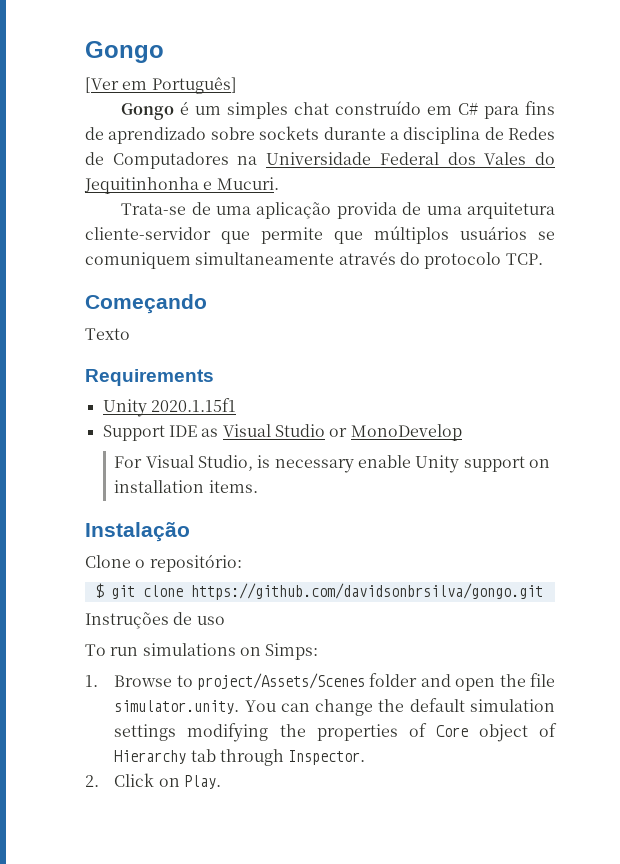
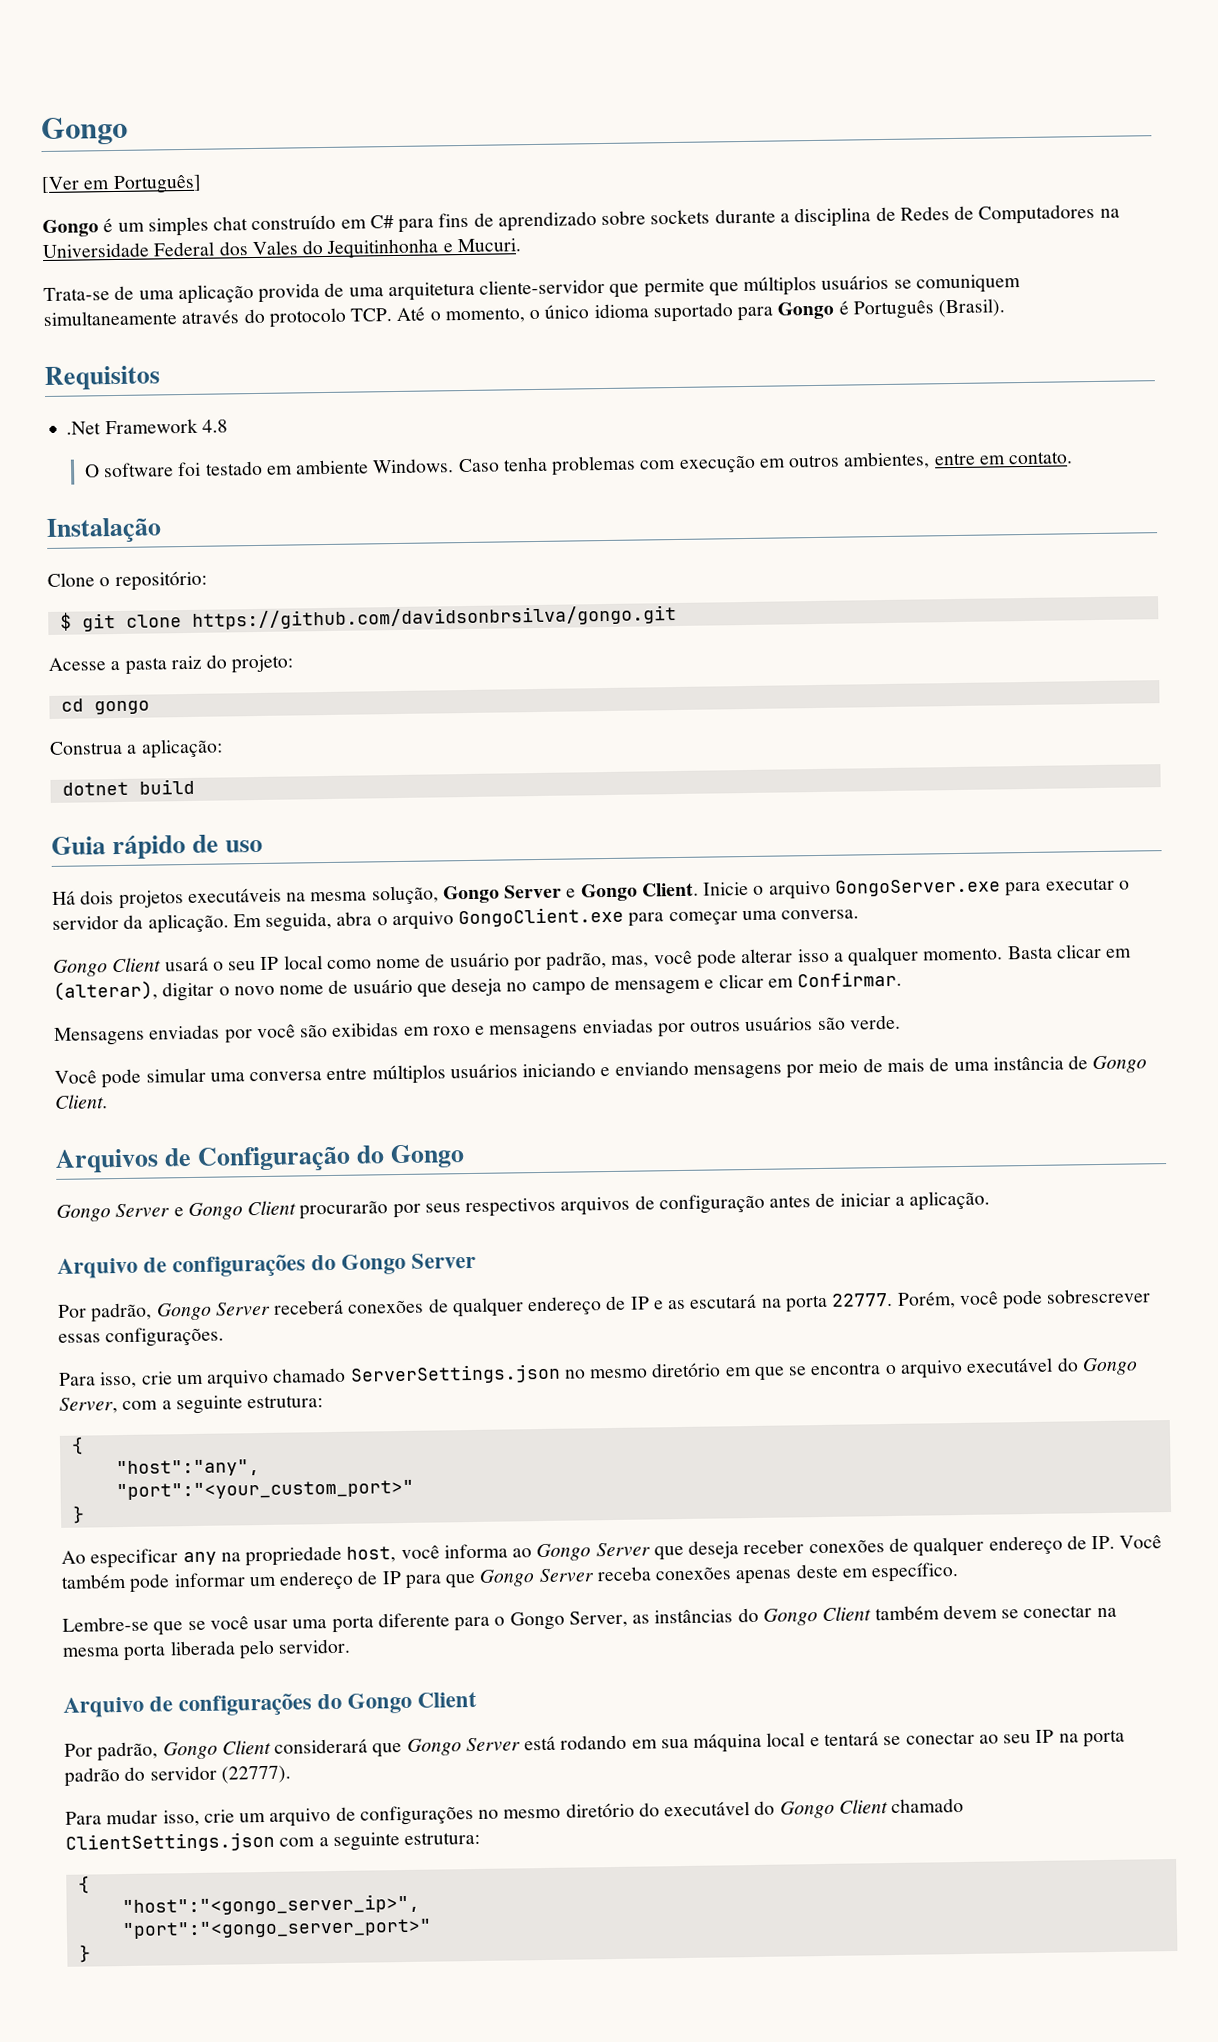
[85,294,207,314] [85,328,130,340] [85,369,214,386] [102,398,236,417] [102,424,462,441] [114,455,550,473] [114,480,258,493] // Começando // Texto // Requirements // Unity 2020.1.15f1 // Support IDE as Visual Studio or MonoDevelop // For Visual Studio, is necessary enable Unity support on installation items. -> [396,298,1006,324] [44,365,160,391] [66,418,228,435] [83,451,1074,478] Até o momento, o único idioma suportado para Gongo é Português (Brasil). // Requisitos // .Net Framework 4.8 // O software foi testado em ambiente Windows. Caso tenha problemas com execução em outros ambientes, entre em contato.
[85,612,225,629] [85,643,319,660] [85,673,555,691] [114,698,555,716] [114,723,557,742] [114,749,366,766] [85,773,221,789] Instruções de uso // To run simulations on Simps: // 1. Browse to project/Assets/Scenes folder and open the file simulator.unity. You can change the default simulation settings modifying the properties of Core object of Hierarchy tab through Inspector. // 2. Click on Play. -> [48,654,294,675] [60,698,150,715] [49,738,223,759] [61,778,195,796] [51,834,264,860] [52,877,1130,910] [52,906,860,934] [53,943,1133,977] [53,970,903,1002] [54,1014,901,1046] [54,1055,1148,1089] [55,1094,108,1109] [55,1144,466,1173] [56,1190,991,1222] [57,1252,477,1279] [58,1288,1152,1323] [58,1326,225,1348] [58,1357,1138,1389] [59,1395,324,1415] [70,1436,84,1455] [115,1459,260,1478] [115,1479,414,1501] [71,1505,85,1524] [61,1535,1163,1569] [61,1562,960,1593] [62,1604,1117,1636] [62,1638,352,1662] [63,1691,478,1718] [64,1729,1125,1762] [64,1765,291,1787] [65,1797,965,1827] [65,1831,481,1853] [77,1875,90,1894] [121,1893,420,1917] [121,1918,432,1940] [78,1944,91,1963] Acesse a pasta raiz do projeto: // cd gongo // Construa a aplicação: // dotnet build // Guia rápido de uso // Há dois projetos executáveis na mesma solução, Gongo Server e Gongo Client. Inicie o arquivo GongoServer.exe para executar o servidor da aplicação. Em seguida, abra o arquivo GongoClient.exe para começar uma conversa. // Gongo Client usará o seu IP local como nome de usuário por padrão, mas, você pode alterar isso a qualquer momento. Basta clicar em (alterar), digitar o novo nome de usuário que deseja no campo de mensagem e clicar em Confirmar. // Mensagens enviadas por você são exibidas em roxo e mensagens enviadas por outros usuários são verde. // Você pode simular uma conversa entre múltiplos usuários iniciando e enviando mensagens por meio de mais de uma instância de Gongo Client. // Arquivos de Configuração do Gongo // Gongo Server e Gongo Client procurarão por seus respectivos arquivos de configuração antes de iniciar a aplicação. // Arquivo de configurações do Gongo Server // Por padrão, Gongo Server receberá conexões de qualquer endereço de IP e as escutará na porta 22777. Porém, você pode sobrescrever essas configurações. // Para isso, crie um arquivo chamado ServerSettings.json no mesmo diretório em que se encontra o arquivo executável do Gongo Server, com a seguinte estrutura: // { // "host":"any", // "port":"<your_custom_port>" // } // Ao especificar any na propriedade host, você informa ao Gongo Server que deseja receber conexões de qualquer endereço de IP. Você também pode informar um endereço de IP para que Gongo Server receba conexões apenas deste em específico. // Lembre-se que se você usar uma porta diferente para o Gongo Server, as instâncias do Gongo Client também devem se conectar na mesma porta liberada pelo servidor. // Arquivo de configurações do Gongo Client // Por padrão, Gongo Client considerará que Gongo Server está rodando em sua máquina local e tentará se conectar ao seu IP na porta padrão do servidor (22777). // Para mudar isso, crie um arquivo de configurações no mesmo diretório do executável do Gongo Client chamado ClientSettings.json com a seguinte estrutura: // { // "host":"<gongo_server_ip>", // "port":"<gongo_server_port>" // }

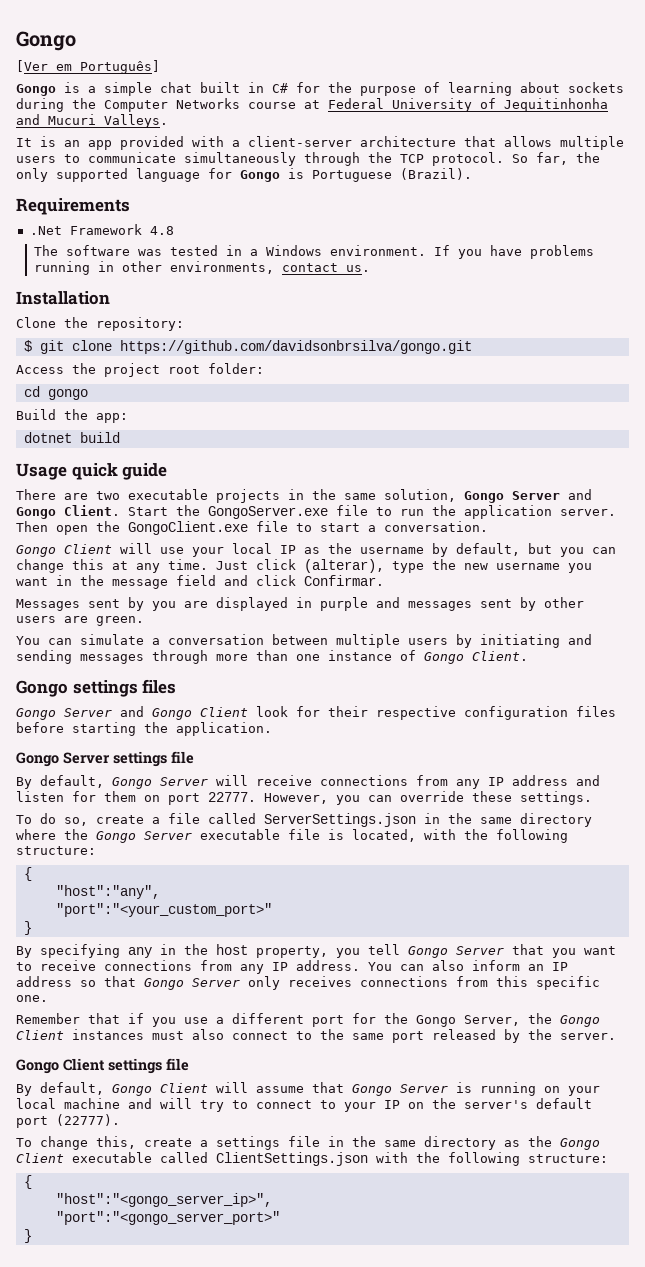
[103,203,1120,237] [42,238,521,259] [43,274,1021,305] [43,298,1006,328] [44,365,160,391] [66,418,228,435] [83,451,1074,478] [46,517,162,543] é um simples chat construído em C# para fins de aprendizado sobre sockets durante a disciplina de Redes de Computadores na Universidade Federal dos Vales do Jequitinhonha e Mucuri. // Trata-se de uma aplicação provida de uma arquitetura cliente-servidor que permite que múltiplos usuários se comuniquem simultaneamente através do protocolo TCP. Até o momento, o único idioma suportado para Gongo é Português (Brasil). // Requisitos // .Net Framework 4.8 // O software foi testado em ambiente Windows. Caso tenha problemas com execução em outros ambientes, entre em contato. // Instalação -> [64,82,624,96] [16,98,608,112] [16,114,168,128] [16,136,624,150] [16,152,600,166] [16,168,472,182] [16,198,130,215] [29,224,174,235] [33,245,594,259] [33,261,370,275] [16,291,110,305] is a simple chat built in C# for the purpose of learning about sockets during the Computer Networks course at Federal University of Jequitinhonha and Mucuri Valleys. // It is an app provided with a client-server architecture that allows multiple users to communicate simultaneously through the TCP protocol. So far, the only supported language for Gongo is Portuguese (Brazil). // Requirements // .Net Framework 4.8 // The software was tested in a Windows environment. If you have problems running in other environments, contact us. // Installation
[99,570,207,592] o repositório: -> [64,317,184,331] the repository:
[48,654,294,675] Acesse a pasta raiz do projeto: -> [16,363,264,377] Access the project root folder:
[49,738,223,759] Construa a aplicação: -> [16,409,128,423] Build the app:
[51,834,264,860] [52,877,1130,910] [52,906,860,934] [53,943,1133,977] [53,970,903,1002] [54,1014,901,1046] [54,1055,1148,1089] [55,1094,108,1109] [55,1144,466,1173] [56,1190,991,1222] [57,1252,477,1279] [58,1288,1152,1323] [58,1326,225,1348] [58,1357,1138,1389] [59,1395,324,1415] [70,1436,84,1455] [115,1459,260,1478] [115,1479,414,1501] [71,1505,85,1524] [61,1535,1163,1569] [61,1562,960,1593] [62,1604,1117,1636] [62,1638,352,1662] [63,1691,478,1718] [64,1729,1125,1762] [64,1765,291,1787] [65,1797,965,1827] [65,1831,481,1853] Guia rápido de uso // Há dois projetos executáveis na mesma solução, Gongo Server e Gongo Client. Inicie o arquivo GongoServer.exe para executar o servidor da aplicação. Em seguida, abra o arquivo GongoClient.exe para começar uma conversa. // Gongo Client usará o seu IP local como nome de usuário por padrão, mas, você pode alterar isso a qualquer momento. Basta clicar em (alterar), digitar o novo nome de usuário que deseja no campo de mensagem e clicar em Confirmar. // Mensagens enviadas por você são exibidas em roxo e mensagens enviadas por outros usuários são verde. // Você pode simular uma conversa entre múltiplos usuários iniciando e enviando mensagens por meio de mais de uma instância de Gongo Client. // Arquivos de Configuração do Gongo // Gongo Server e Gongo Client procurarão por seus respectivos arquivos de configuração antes de iniciar a aplicação. // Arquivo de configurações do Gongo Server // Por padrão, Gongo Server receberá conexões de qualquer endereço de IP e as escutará na porta 22777. Porém, você pode sobrescrever essas configurações. // Para isso, crie um arquivo chamado ServerSettings.json no mesmo diretório em que se encontra o arquivo executável do Gongo Server, com a seguinte estrutura: // { // "host":"any", // "port":"<your_custom_port>" // } // Ao especificar any na propriedade host, você informa ao Gongo Server que deseja receber conexões de qualquer endereço de IP. Você também pode informar um endereço de IP para que Gongo Server receba conexões apenas deste em específico. // Lembre-se que se você usar uma porta diferente para o Gongo Server, as instâncias do Gongo Client também devem se conectar na mesma porta liberada pelo servidor. // Arquivo de configurações do Gongo Client // Por padrão, Gongo Client considerará que Gongo Server está rodando em sua máquina local e tentará se conectar ao seu IP na porta padrão do servidor (22777). // Para mudar isso, crie um arquivo de configurações no mesmo diretório do executável do Gongo Client chamado ClientSettings.json com a seguinte estrutura: -> [16,463,168,480] [16,489,592,503] [16,505,616,519] [16,521,488,535] [16,543,616,557] [16,559,592,573] [16,575,384,589] [16,597,584,611] [16,616,144,626] [16,634,592,648] [16,650,528,664] [16,679,177,697] [16,706,616,720] [16,722,272,736] [16,751,194,767] [16,775,600,789] [16,791,592,805] [16,813,592,827] [16,829,568,843] [16,846,96,855] [23,867,32,881] [55,885,160,899] [55,903,272,917] [23,921,32,935] [16,944,616,958] [16,960,568,974] [16,976,600,990] [16,995,48,1002] [16,1013,600,1027] [16,1029,616,1043] [16,1058,189,1074] [16,1082,600,1096] [16,1098,592,1112] [16,1114,120,1128] [16,1136,600,1150] [16,1152,608,1166] Usage quick guide // There are two executable projects in the same solution, Gongo Server and Gongo Client. Start the GongoServer.exe file to run the application server. Then open the GongoClient.exe file to start a conversation. // Gongo Client will use your local IP as the username by default, but you can change this at any time. Just click (alterar), type the new username you want in the message field and click Confirmar. // Messages sent by you are displayed in purple and messages sent by other users are green. // You can simulate a conversation between multiple users by initiating and sending messages through more than one instance of Gongo Client. // Gongo settings files // Gongo Server and Gongo Client look for their respective configuration files before starting the application. // Gongo Server settings file // By default, Gongo Server will receive connections from any IP address and listen for them on port 22777. However, you can override these settings. // To do so, create a file called ServerSettings.json in the same directory where the Gongo Server executable file is located, with the following structure: // { // "host":"any", // "port":"<your_custom_port>" // } // By specifying any in the host property, you tell Gongo Server that you want to receive connections from any IP address. You can also inform an IP address so that Gongo Server only receives connections from this specific one. // Remember that if you use a different port for the Gongo Server, the Gongo Client instances must also connect to the same port released by the server. // Gongo Client settings file // By default, Gongo Client will assume that Gongo Server is running on your local machine and will try to connect to your IP on the server's default port (22777). // To change this, create a settings file in the same directory as the Gongo Client executable called ClientSettings.json with the following structure:

